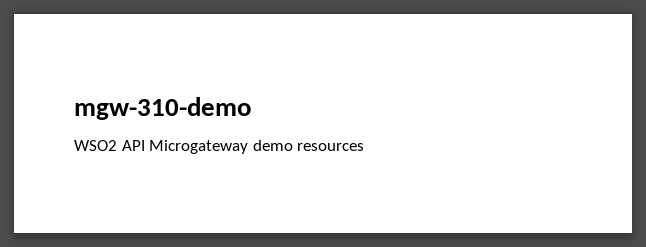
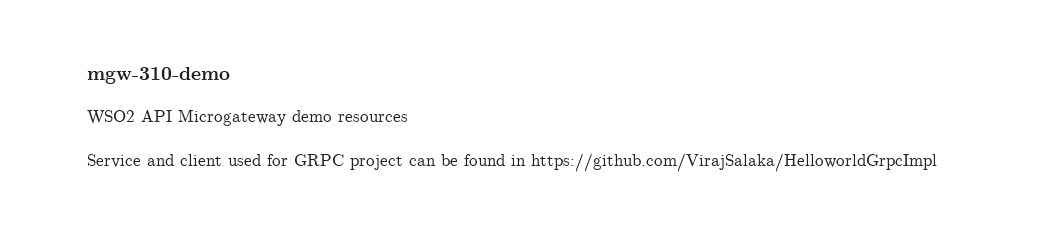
(365, 147) none -> [87,153,937,172] // Service and client used for GRPC project can be found in https://github.com/VirajSalaka/HelloworldGrpcImpl

